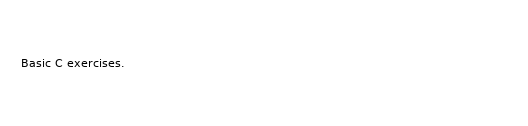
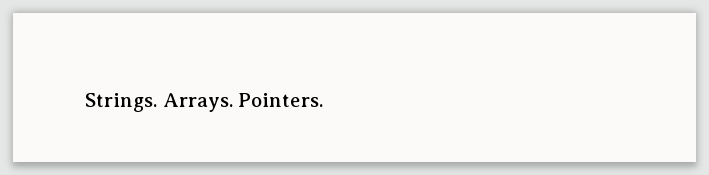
[21,59,125,67] Basic C exercises. -> [85,93,324,112] Strings. Arrays. Pointers.

